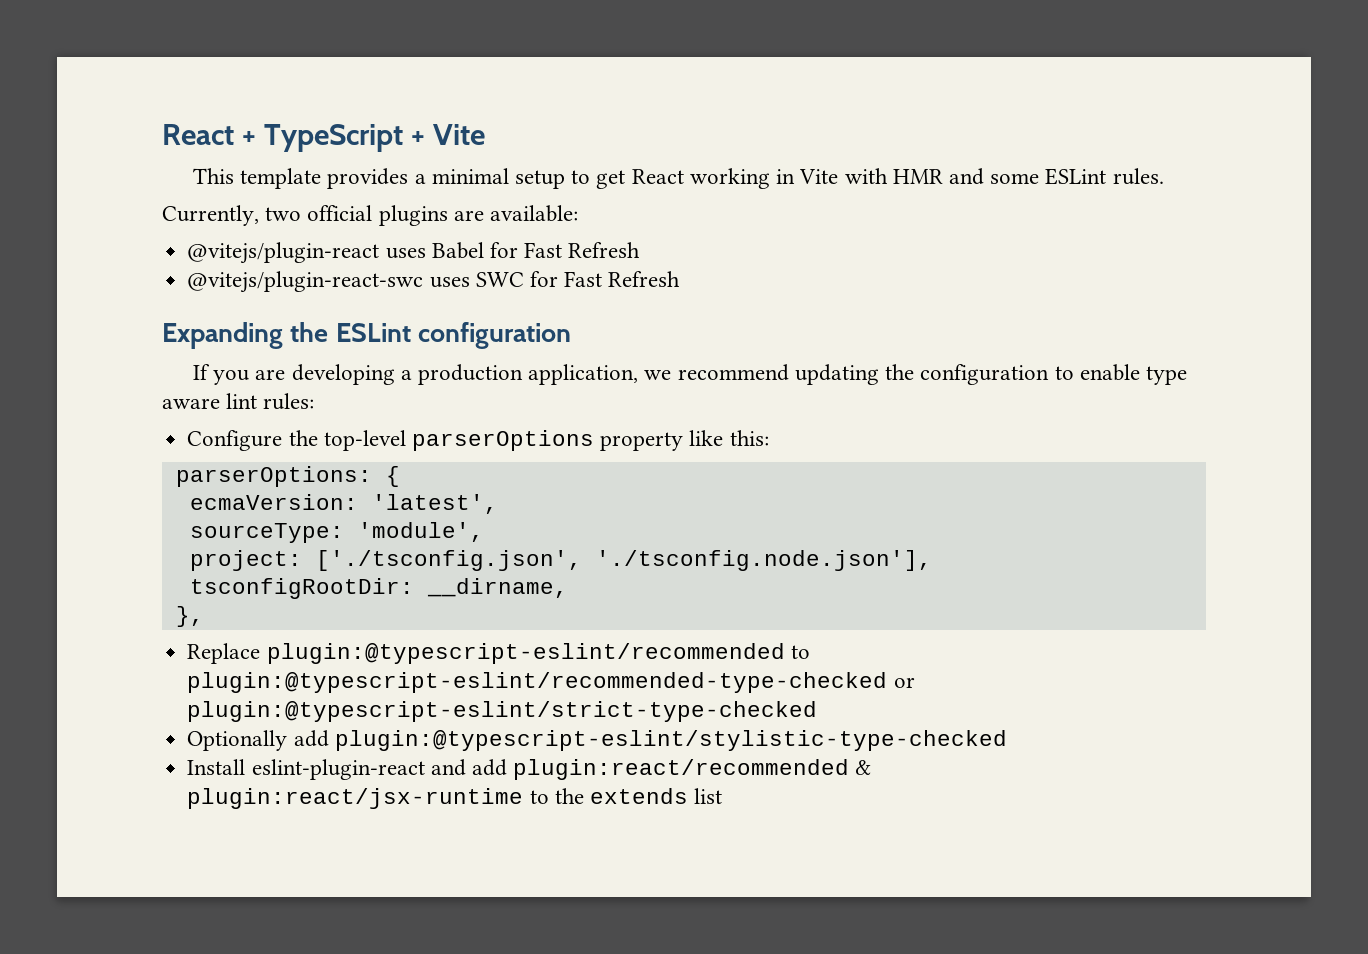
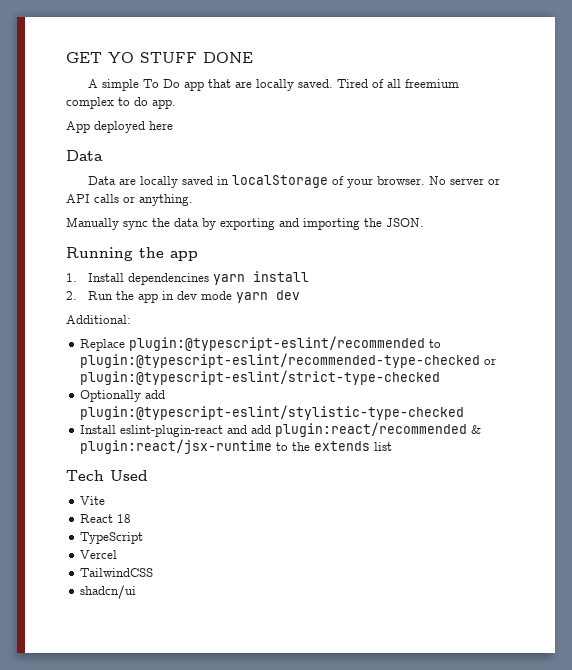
[162,124,486,152] [192,168,1164,189] [162,205,579,226] [187,242,641,264] [187,271,681,293] [162,322,571,349] [192,364,1187,385] [162,393,315,410] [187,430,769,451] [175,466,400,487] [189,494,498,514] [189,522,484,543] [189,550,932,571] [189,578,568,599] [175,606,204,627] React + TypeScript + Vite // This template provides a minimal setup to get React working in Vite with HMR and some ESLint rules. // Currently, two official plugins are available: // @vitejs/plugin-react uses Babel for Fast Refresh // @vitejs/plugin-react-swc uses SWC for Fast Refresh // Expanding the ESLint configuration // If you are developing a production application, we recommend updating the configuration to enable type aware lint rules: // Configure the top-level parserOptions property like this: // parserOptions: { // ecmaVersion: 'latest', // sourceType: 'module', // project: ['./tsconfig.json', './tsconfig.node.json'], // tsconfigRootDir: __dirname, // }, -> [66,52,253,63] [88,79,460,91] [66,97,176,109] [66,121,173,133] [66,150,103,161] [88,175,501,188] [66,194,193,206] [66,217,424,230] [66,247,198,261] [66,271,309,285] [66,290,300,303] [66,315,131,324] GET YO STUFF DONE // A simple To Do app that are locally saved. Tired of all freemium complex to do app. // App deployed here // Data // Data are locally saved in localStorage of your browser. No server or API calls or anything. // Manually sync the data by exporting and importing the JSON. // Running the app // 1. Install dependencines yarn install // 2. Run the app in dev mode yarn dev // Additional:
(723, 796) none -> [66,470,148,481] [80,496,106,505] [80,514,132,523] [80,532,144,544] [80,550,118,559] [80,568,154,577] [80,585,137,599] // Tech Used // Vite // React 18 // TypeScript // Vercel // TailwindCSS // shadcn/ui

